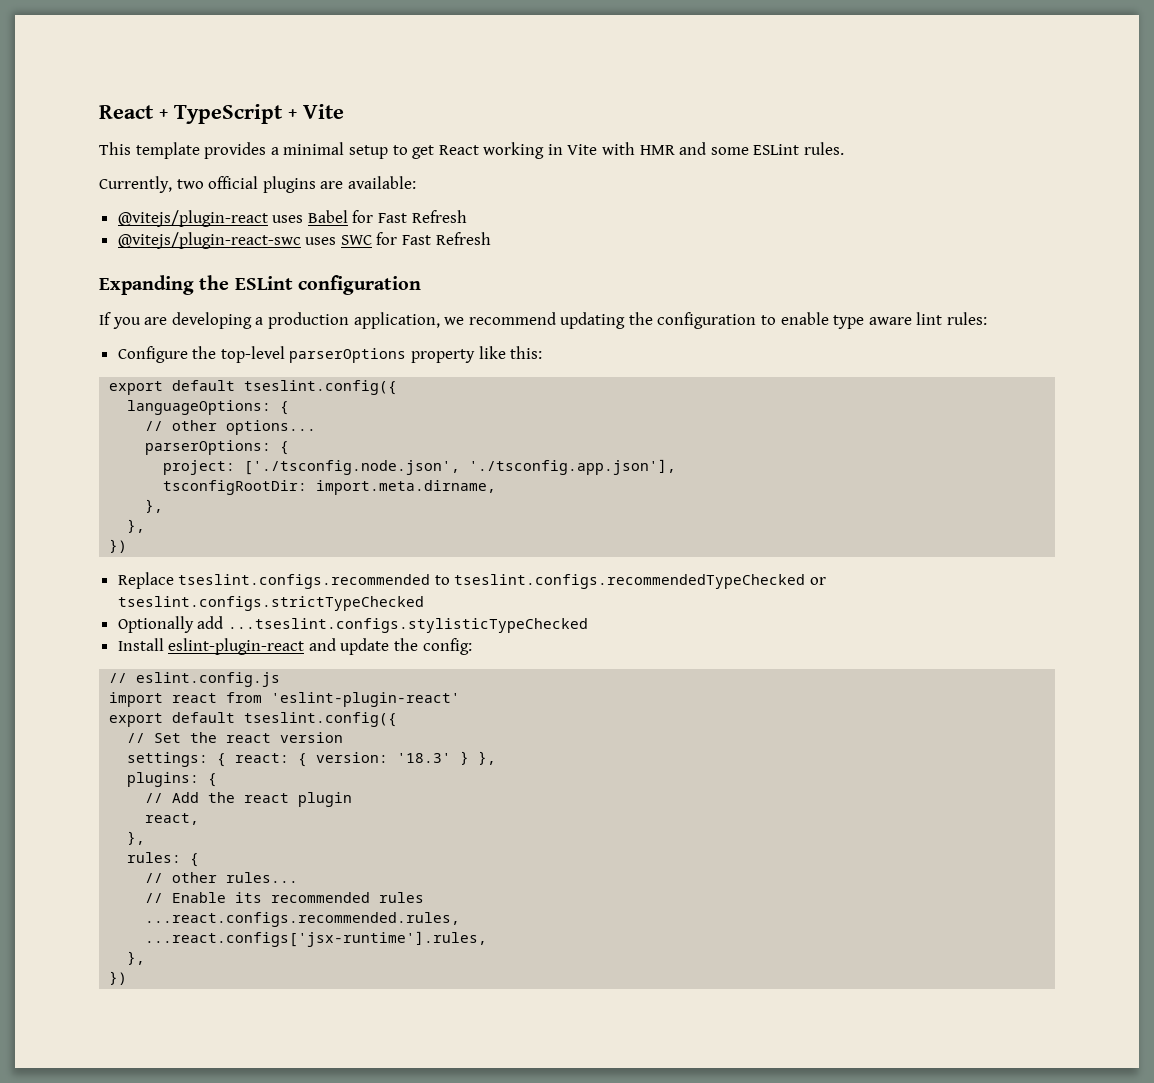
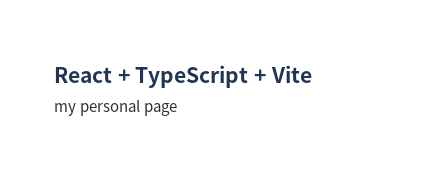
[99,142,845,159] [99,176,416,193] [117,210,467,227] [117,232,491,249] [99,275,422,295] [99,312,988,329] [117,346,543,363] [109,380,398,395] [127,400,290,415] [145,420,317,435] [145,440,290,455] [163,459,677,475] [163,480,497,495] [145,499,164,513] [127,519,146,533] [109,539,128,553] [117,572,827,589] [117,596,424,611] [117,616,588,633] [117,638,472,655] [109,672,281,687] [109,692,461,707] [109,712,398,727] [127,732,344,743] [127,751,497,767] [127,772,218,787] [145,792,353,807] [145,813,200,825] [127,831,146,845] [127,852,200,867] [145,872,299,883] [145,892,425,903] [145,912,461,927] [145,931,488,947] [127,951,146,965] [109,971,128,985] This template provides a minimal setup to get React working in Vite with HMR and some ESLint rules. // Currently, two official plugins are available: // @vitejs/plugin-react uses Babel for Fast Refresh // @vitejs/plugin-react-swc uses SWC for Fast Refresh // Expanding the ESLint configuration // If you are developing a production application, we recommend updating the configuration to enable type aware lint rules: // Configure the top-level parserOptions property like this: // export default tseslint.config({ // languageOptions: { // // other options... // parserOptions: { // project: ['./tsconfig.node.json', './tsconfig.app.json'], // tsconfigRootDir: import.meta.dirname, // }, // }, // }) // Replace tseslint.configs.recommended to tseslint.configs.recommendedTypeChecked or tseslint.configs.strictTypeChecked // Optionally add ...tseslint.configs.stylisticTypeChecked // Install eslint-plugin-react and update the config: // // eslint.config.js // import react from 'eslint-plugin-react' // export default tseslint.config({ // // Set the react version // settings: { react: { version: '18.3' } }, // plugins: { // // Add the react plugin // react, // }, // rules: { // // other rules... // // Enable its recommended rules // ...react.configs.recommended.rules, // ...react.configs['jsx-runtime'].rules, // }, // }) -> [54,99,178,116] my personal page

